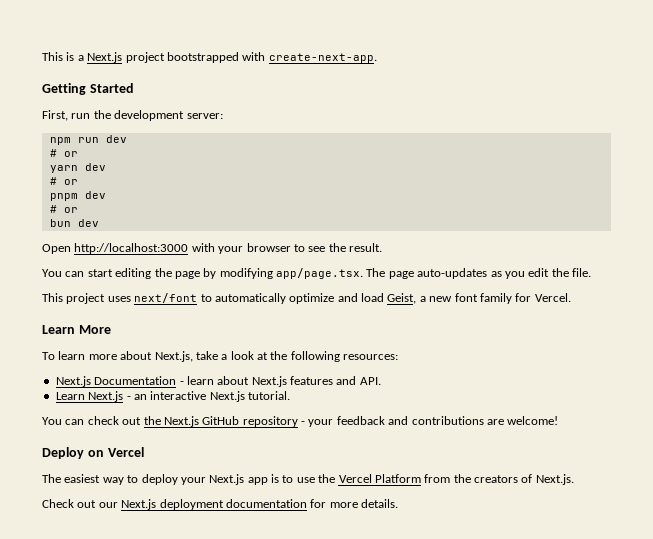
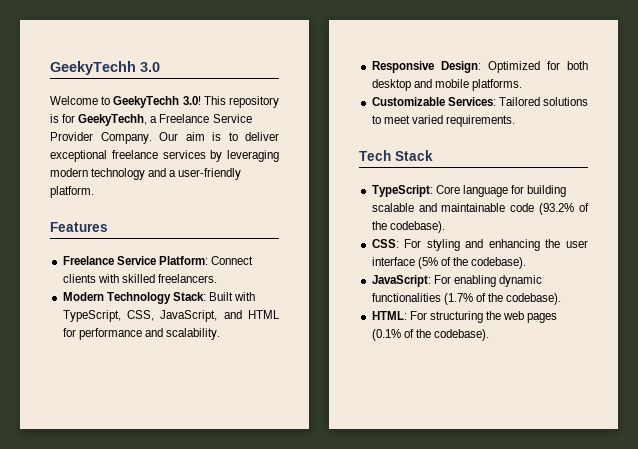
[42,52,377,63] [42,83,134,95] [42,110,223,121] [49,135,127,145] [49,149,78,157] [49,163,106,173] [49,177,78,185] [49,191,106,201] [49,205,78,213] [49,219,99,227] [42,243,382,254] [42,268,591,279] [42,293,571,304] [42,325,111,334] [42,351,399,362] [55,376,381,387] [55,391,290,402] [42,416,559,427] [42,447,144,459] [42,474,574,485] [42,499,398,510] This is a Next.js project bootstrapped with create-next-app. // Getting Started // First, run the development server: // npm run dev // # or // yarn dev // # or // pnpm dev // # or // bun dev // Open http://localhost:3000 with your browser to see the result. // You can start editing the page by modifying app/page.tsx. The page auto-updates as you edit the file. // This project uses next/font to automatically optimize and load Geist, a new font family for Vercel. // Learn More // To learn more about Next.js, take a look at the following resources: // Next.js Documentation - learn about Next.js features and API. // Learn Next.js - an interactive Next.js tutorial. // You can check out the Next.js GitHub repository - your feedback and contributions are welcome! // Deploy on Vercel // The easiest way to deploy your Next.js app is to use the Vercel Platform from the creators of Next.js. // Check out our Next.js deployment documentation for more details. -> [50,61,160,75] [50,96,279,108] [50,114,252,126] [50,132,279,144] [50,150,279,162] [50,168,242,180] [50,186,94,198] [50,222,108,232] [62,256,253,265] [62,274,217,283] [62,292,256,304] [62,310,280,322] [62,328,220,340] [371,61,588,73] [371,79,522,91] [371,97,588,106] [371,115,515,127] [359,150,433,161] [371,185,567,197] [371,203,589,215] [371,221,445,233] [371,239,588,251] [371,257,527,269] [371,275,542,287] [371,293,562,305] [371,311,558,323] [371,329,489,341] GeekyTechh 3.0 // Welcome to GeekyTechh 3.0! This repository is for GeekyTechh, a Freelance Service Provider Company. Our aim is to deliver exceptional freelance services by leveraging modern technology and a user-friendly platform. // Features // Freelance Service Platform: Connect clients with skilled freelancers. // Modern Technology Stack: Built with TypeScript, CSS, JavaScript, and HTML for performance and scalability. // Responsive Design: Optimized for both desktop and mobile platforms. // Customizable Services: Tailored solutions to meet varied requirements. // Tech Stack // TypeScript: Core language for building scalable and maintainable code (93.2% of the codebase). // CSS: For styling and enhancing the user interface (5% of the codebase). // JavaScript: For enabling dynamic functionalities (1.7% of the codebase). // HTML: For structuring the web pages (0.1% of the codebase).

